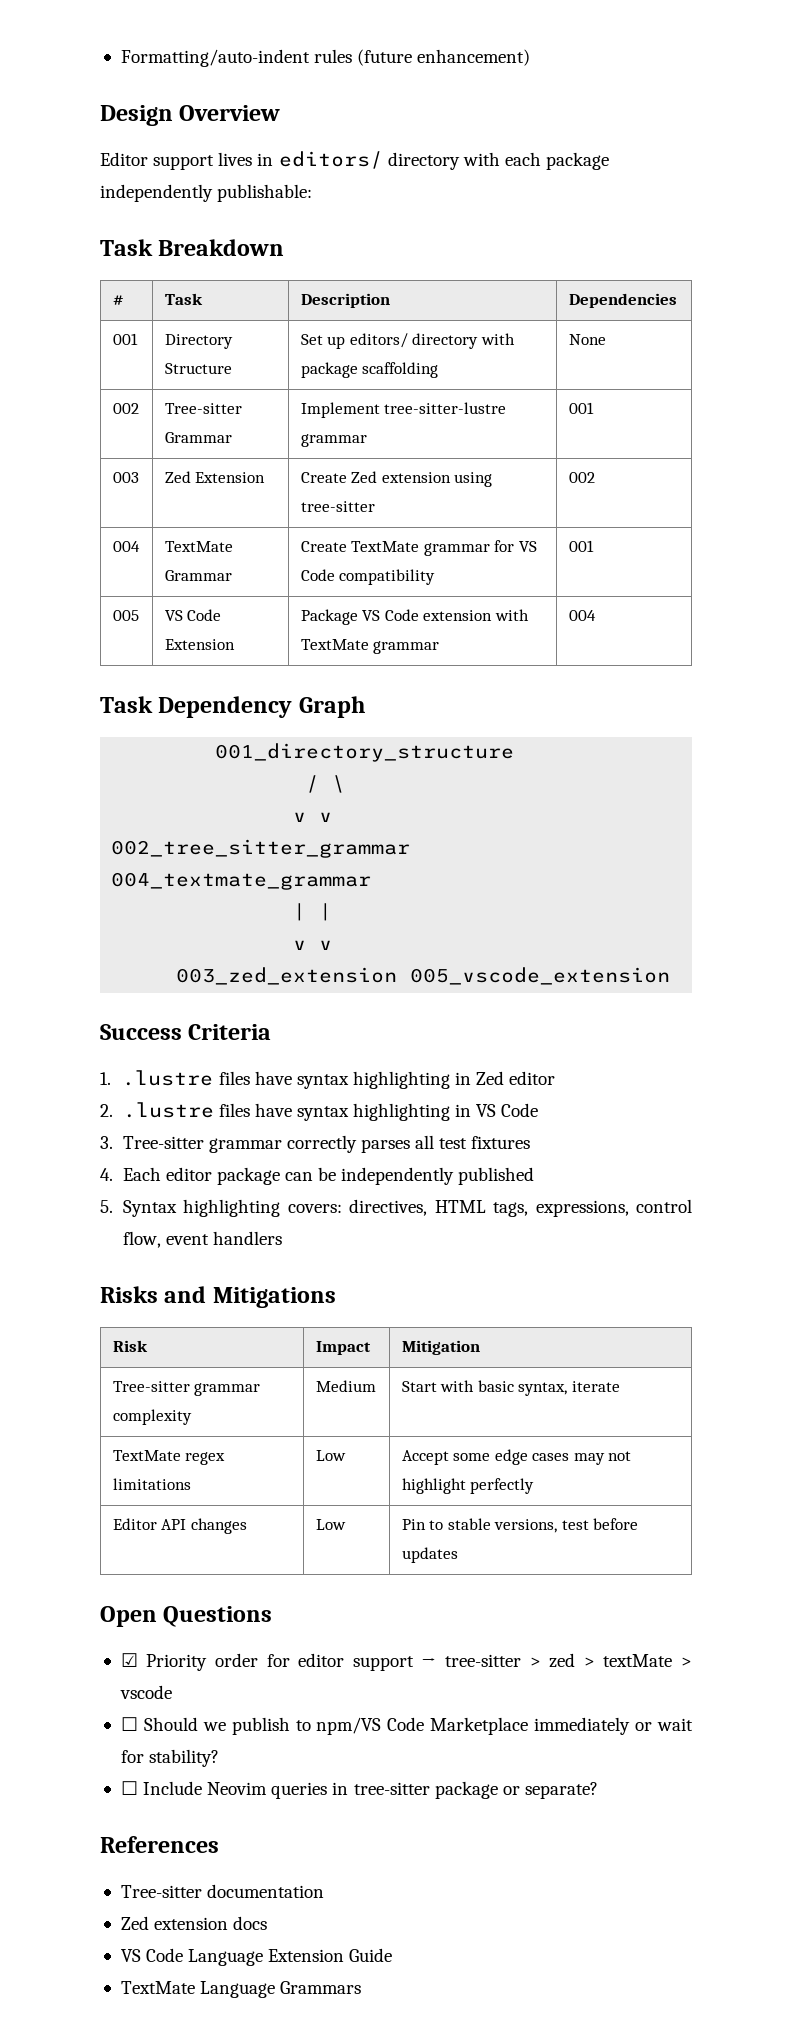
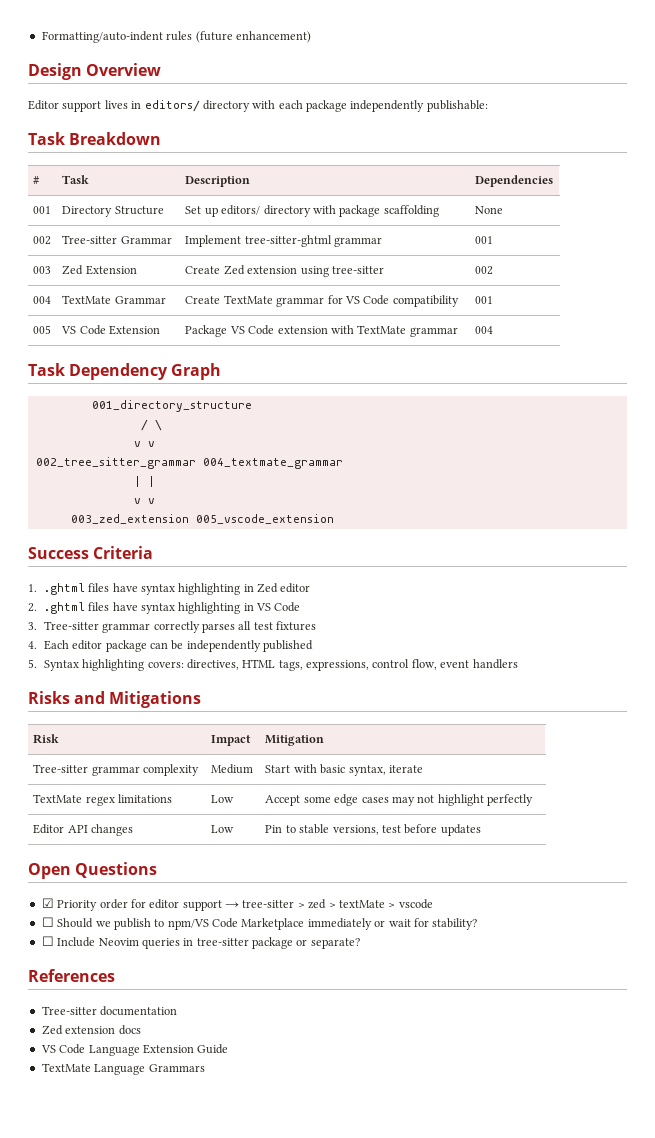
[384,402,507,414] tree-sitter-lustre -> [244,235,332,247] tree-sitter-ghtml
[122,1070,214,1086] .lustre -> [43,583,85,595] .ghtml
[122,1102,214,1118] .lustre -> [43,602,85,614] .ghtml

